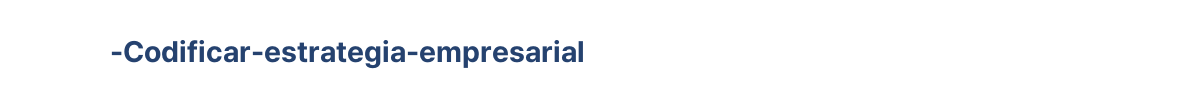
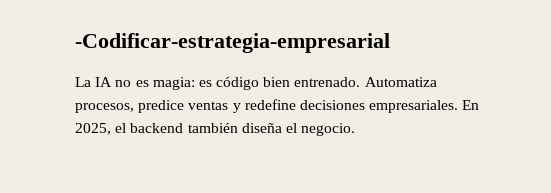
(585, 54) none -> [75,77,437,90] [75,99,480,113] [75,123,356,136] // La IA no es magia: es código bien entrenado. Automatiza procesos, predice ventas y redefine decisiones empresariales. En 2025, el backend también diseña el negocio.

